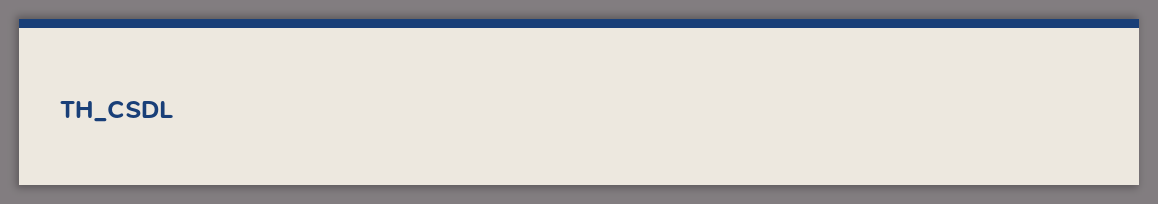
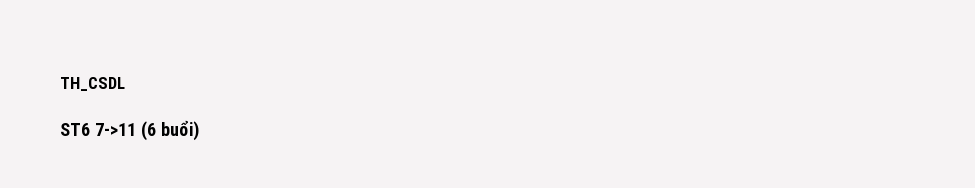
(173, 111) none -> [60,120,199,141] // ST6 7->11 (6 buổi)

